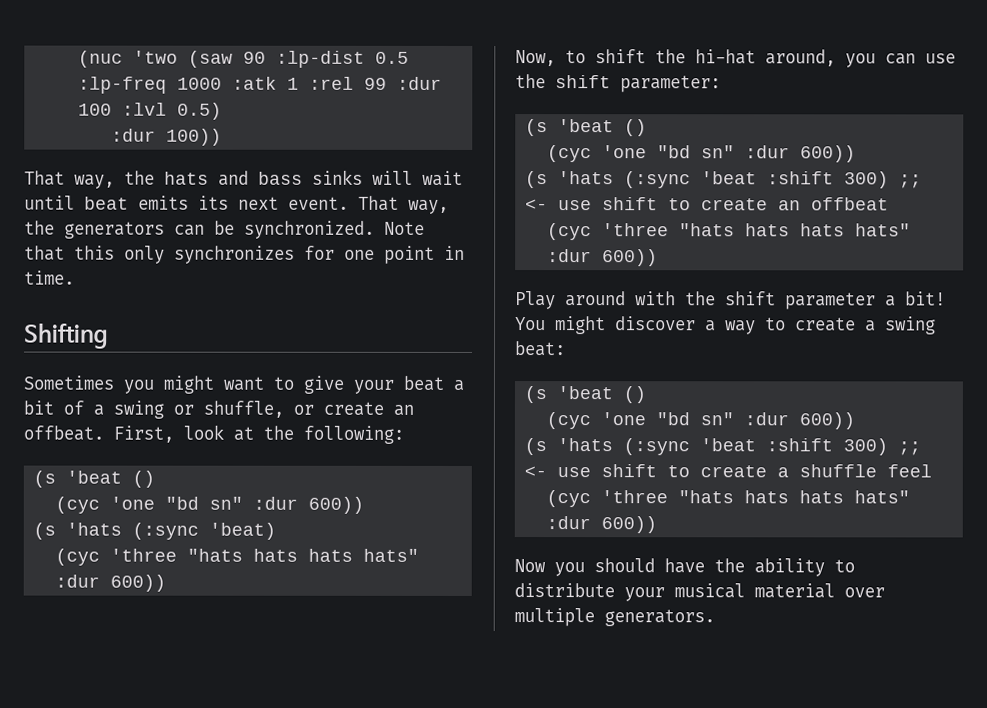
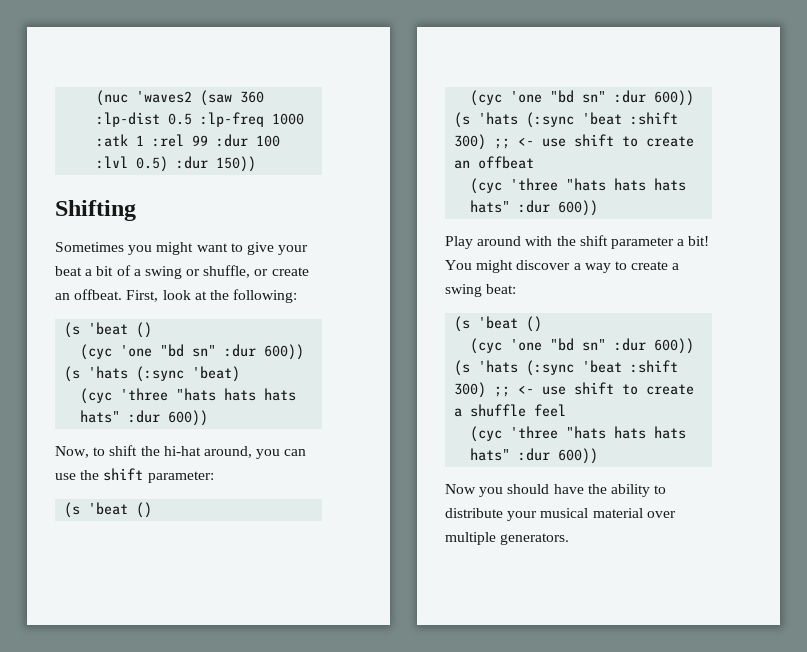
[133,50,267,68] 'two (saw 90 -> [136,90,265,106] 'waves2 (saw 360
[111,128,223,146] [24,169,463,189] [24,195,449,214] [24,220,425,239] [24,245,465,264] [24,270,75,285] // :dur 100)) // That way, the hats and bass sinks will wait until beat emits its next event. That way, the generators can be synchronized. Note that this only synchronizes for one point in time. -> [176,156,257,172] :dur 150))

